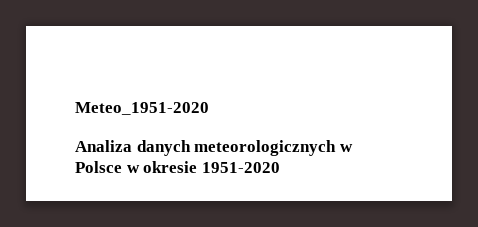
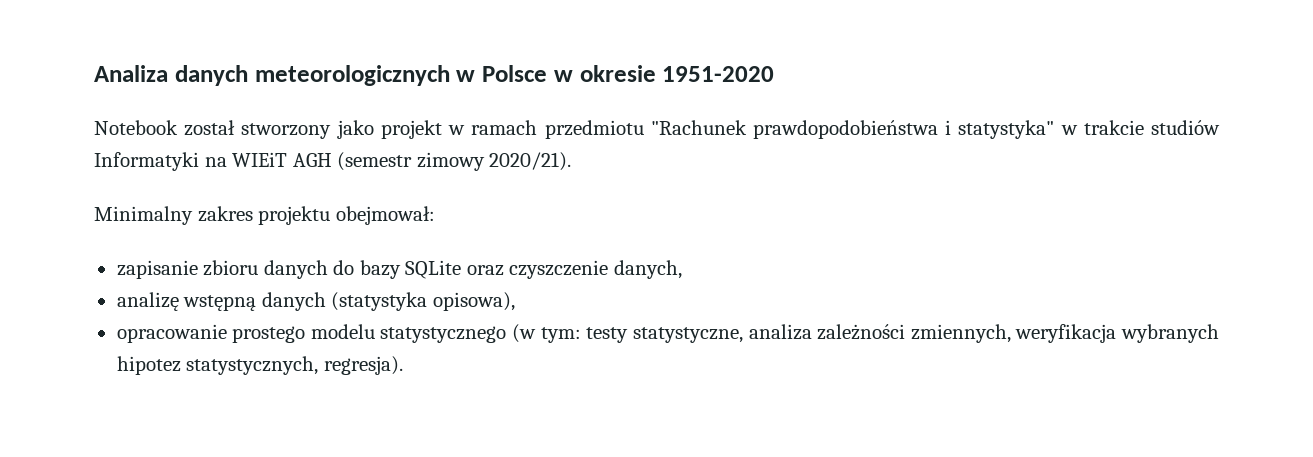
[75,102,209,115] Meteo_1951-2020 // -> (94, 73) none
(280, 167) none -> [94,120,1220,139] [94,152,572,171] [94,206,435,225] [116,260,682,279] [116,292,515,311] [116,324,1219,343] [116,356,403,375] // Notebook został stworzony jako projekt w ramach przedmiotu "Rachunek prawdopodobieństwa i statystyka" w trakcie studiów Informatyki na WIEiT AGH (semestr zimowy 2020/21). // Minimalny zakres projektu obejmował: // zapisanie zbioru danych do bazy SQLite oraz czyszczenie danych, // analizę wstępną danych (statystyka opisowa), // opracowanie prostego modelu statystycznego (w tym: testy statystyczne, analiza zależności zmiennych, weryfikacja wybranych hipotez statystycznych, regresja).

